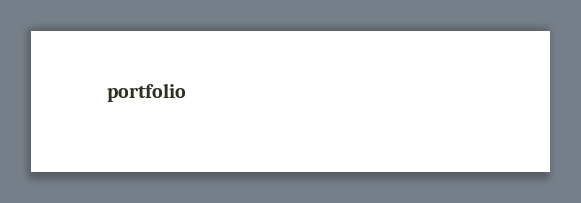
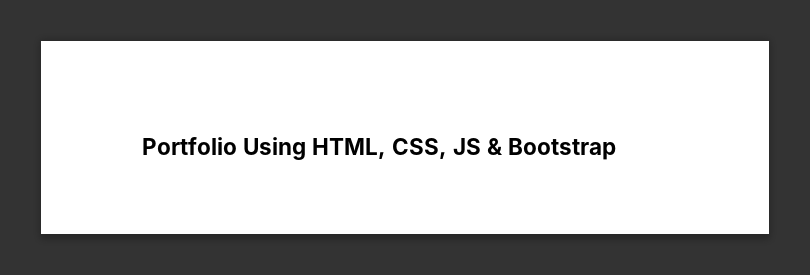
[107,83,186,102] portfolio -> [142,137,617,160] Portfolio Using HTML, CSS, JS & Bootstrap

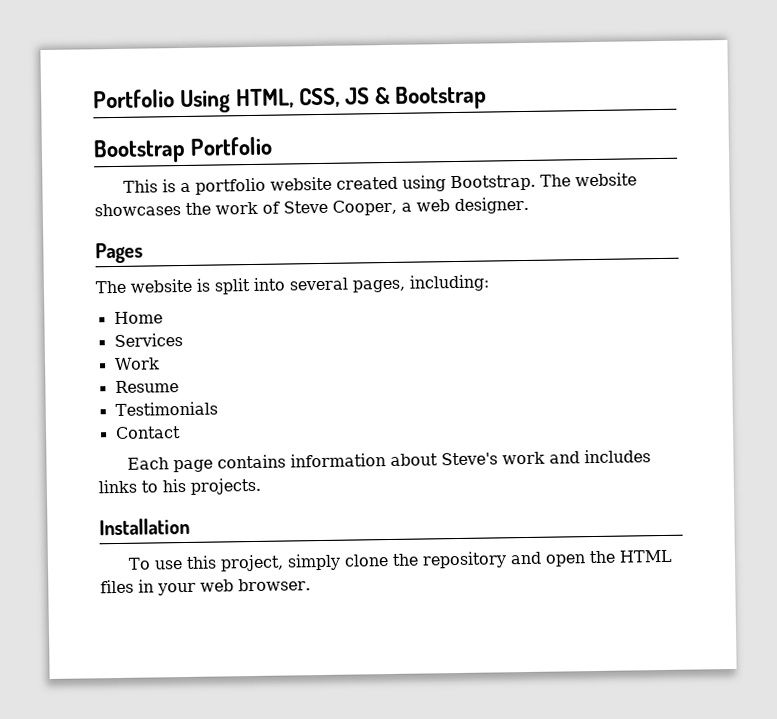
(617, 149) none -> [93,136,273,164] [122,172,637,195] [94,196,529,217] [95,242,143,264] [95,274,489,295] [113,311,163,325] [113,333,183,348] [113,357,160,371] [114,380,179,394] [114,401,218,417] [114,426,181,440] [126,449,651,473] [98,477,261,495] [99,517,190,536] [127,549,672,572] [100,578,311,596] // Bootstrap Portfolio // This is a portfolio website created using Bootstrap. The website showcases the work of Steve Cooper, a web designer. // Pages // The website is split into several pages, including: // Home // Services // Work // Resume // Testimonials // Contact // Each page contains information about Steve's work and includes links to his projects. // Installation // To use this project, simply clone the repository and open the HTML files in your web browser.

